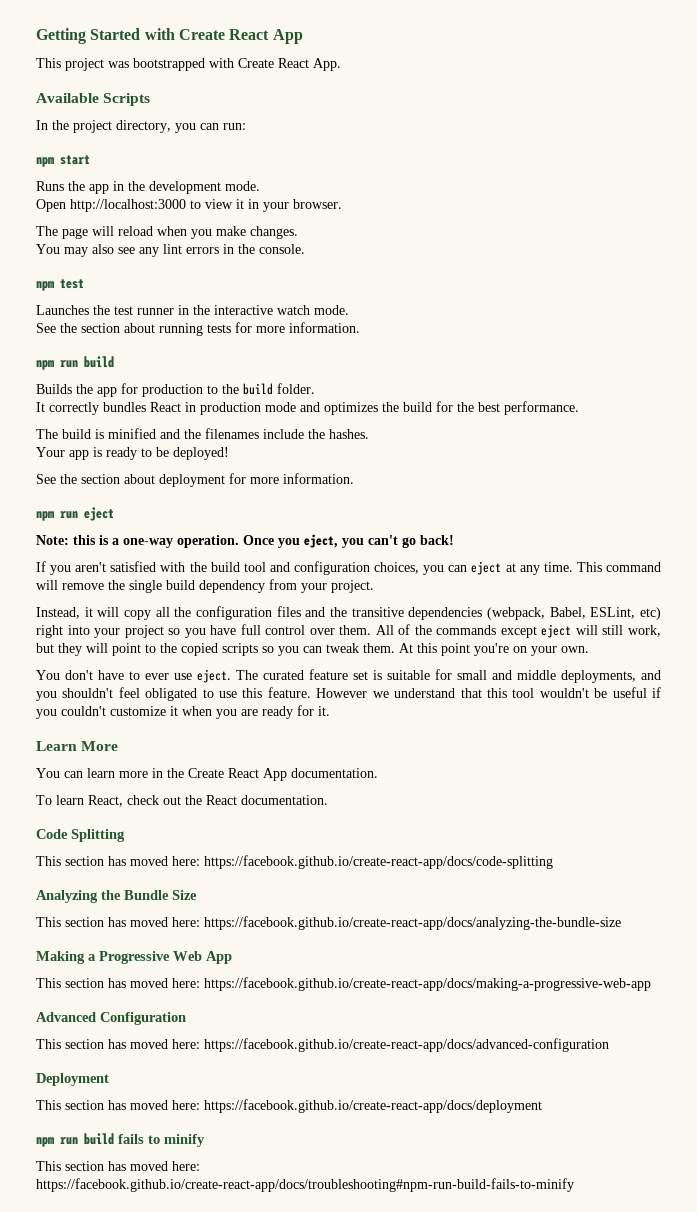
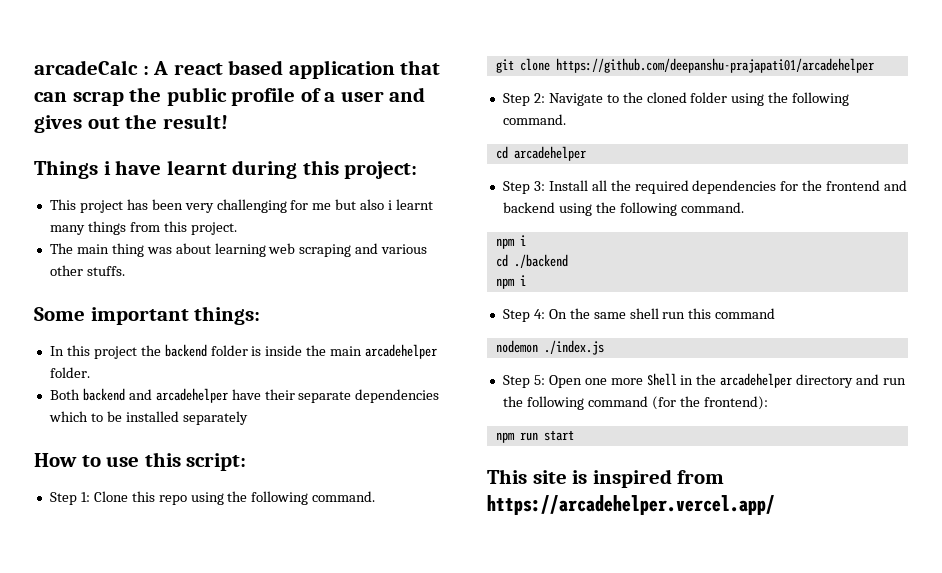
[36,28,303,44] [36,58,341,71] [36,93,151,106] [36,120,246,133] [36,155,90,167] [36,181,260,194] [36,199,342,212] [36,226,298,239] [36,244,305,257] [36,279,84,291] [36,305,349,315] [36,322,360,336] [36,356,114,370] [36,383,315,397] [36,401,579,415] [36,428,369,439] [36,447,229,460] [36,473,354,487] [36,507,114,521] [36,534,454,548] [36,561,661,575] [36,579,374,593] [36,606,661,620] [36,624,661,638] [36,643,589,656] [36,669,661,683] [36,687,662,701] [36,705,330,719] [36,741,119,751] [36,768,378,781] [36,795,328,807] [36,829,125,842] [36,855,553,869] [36,890,197,903] [36,916,621,930] [36,951,232,964] [36,977,651,991] [36,1012,186,1025] [36,1038,609,1052] [36,1073,109,1086] [36,1099,542,1113] [36,1133,205,1147] [36,1161,200,1171] [36,1178,574,1192] Getting Started with Create React App // This project was bootstrapped with Create React App. // Available Scripts // In the project directory, you can run: // npm start // Runs the app in the development mode. // Open http://localhost:3000 to view it in your browser. // The page will reload when you make changes. // You may also see any lint errors in the console. // npm test // Launches the test runner in the interactive watch mode. // See the section about running tests for more information. // npm run build // Builds the app for production to the build folder. // It correctly bundles React in production mode and optimizes the build for the best performance. // The build is minified and the filenames include the hashes. // Your app is ready to be deployed! // See the section about deployment for more information. // npm run eject // Note: this is a one-way operation. Once you eject, you can't go back! // If you aren't satisfied with the build tool and configuration choices, you can eject at any time. This command will remove the single build dependency from your project. // Instead, it will copy all the configuration files and the transitive dependencies (webpack, Babel, ESLint, etc) right into your project so you have full control over them. All of the commands except eject will still work, but they will point to the copied scripts so you can tweak them. At this point you're on your own. // You don't have to ever use eject. The curated feature set is suitable for small and middle deployments, and you shouldn't feel obligated to use this feature. However we understand that this tool wouldn't be useful if you couldn't customize it when you are ready for it. // Learn More // You can learn more in the Create React App documentation. // To learn React, check out the React documentation. // Code Splitting // This section has moved here: https://facebook.github.io/create-react-app/docs/code-splitting // Analyzing the Bundle Size // This section has moved here: https://facebook.github.io/create-react-app/docs/analyzing-the-bundle-size // Making a Progressive Web App // This section has moved here: https://facebook.github.io/create-react-app/docs/making-a-progressive-web-app // Advanced Configuration // This section has moved here: https://facebook.github.io/create-react-app/docs/advanced-configuration // Deployment // This section has moved here: https://facebook.github.io/create-react-app/docs/deployment // npm run build fails to minify // This section has moved here: https://facebook.github.io/create-react-app/docs/troubleshooting#npm-run-build-fails-to-minify -> [34,60,441,79] [34,87,426,106] [34,114,228,133] [34,160,418,179] [49,199,434,213] [49,221,237,235] [49,243,428,257] [49,265,125,276] [34,306,261,325] [49,344,438,359] [49,367,90,378] [49,388,440,403] [48,411,248,425] [34,452,247,471] [49,491,376,505] [495,58,874,73] [502,92,850,106] [502,114,566,125] [495,146,586,161] [502,180,908,194] [502,202,744,216] [495,235,526,249] [495,254,568,268] [495,275,526,289] [502,308,776,322] [495,340,604,355] [502,373,907,388] [502,396,768,410] [495,430,574,443] [487,469,725,488] [487,495,775,515] arcadeCalc : A react based application that can scrap the public profile of a user and gives out the result! // Things i have learnt during this project: // This project has been very challenging for me but also i learnt many things from this project. // The main thing was about learning web scraping and various other stuffs. // Some important things: // In this project the backend folder is inside the main arcadehelper folder. // Both backend and arcadehelper have their separate dependencies which to be installed separately // How to use this script: // Step 1: Clone this repo using the following command. // git clone https://github.com/deepanshu-prajapati01/arcadehelper // Step 2: Navigate to the cloned folder using the following command. // cd arcadehelper // Step 3: Install all the required dependencies for the frontend and backend using the following command. // npm i // cd ./backend // npm i // Step 4: On the same shell run this command // nodemon ./index.js // Step 5: Open one more Shell in the arcadehelper directory and run the following command (for the frontend): // npm run start // This site is inspired from https://arcadehelper.vercel.app/

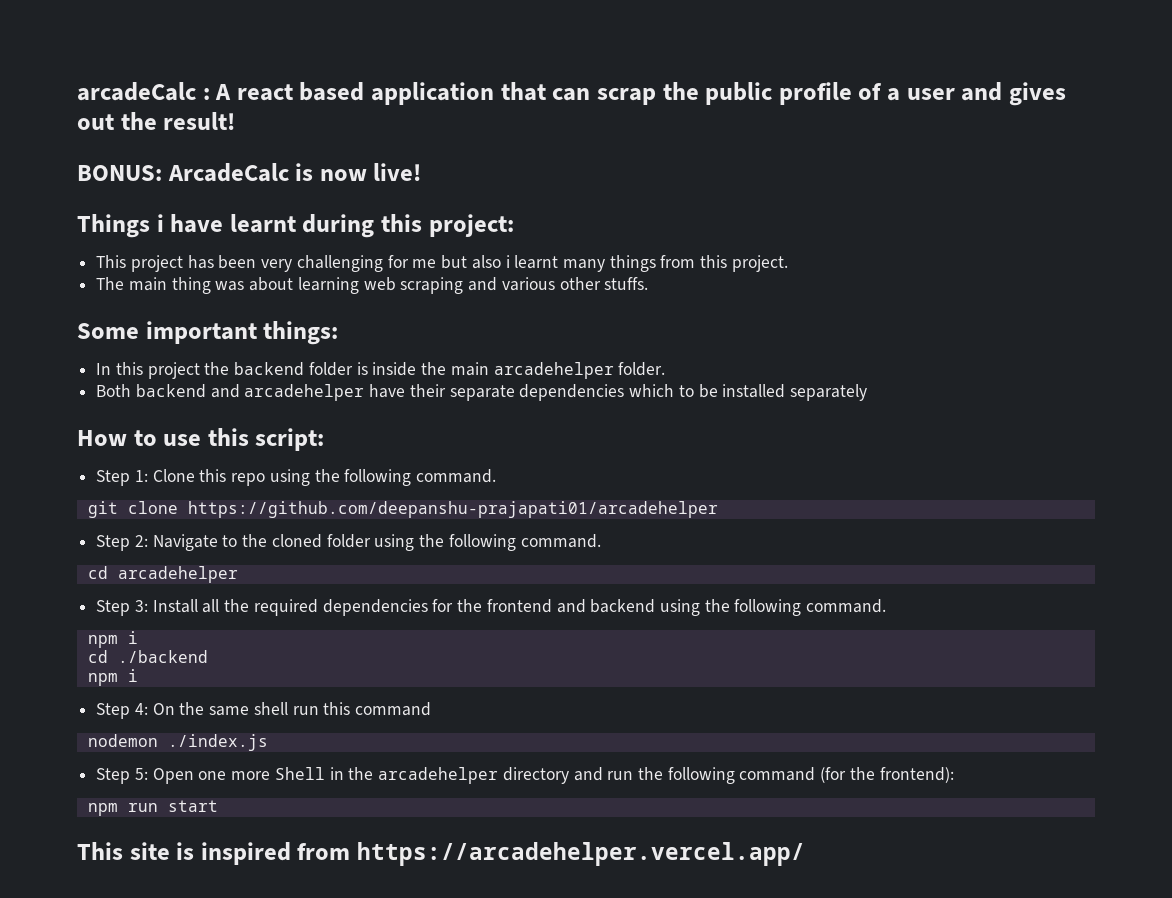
(228, 121) none -> [77,163,422,182] // BONUS: ArcadeCalc is now live!

